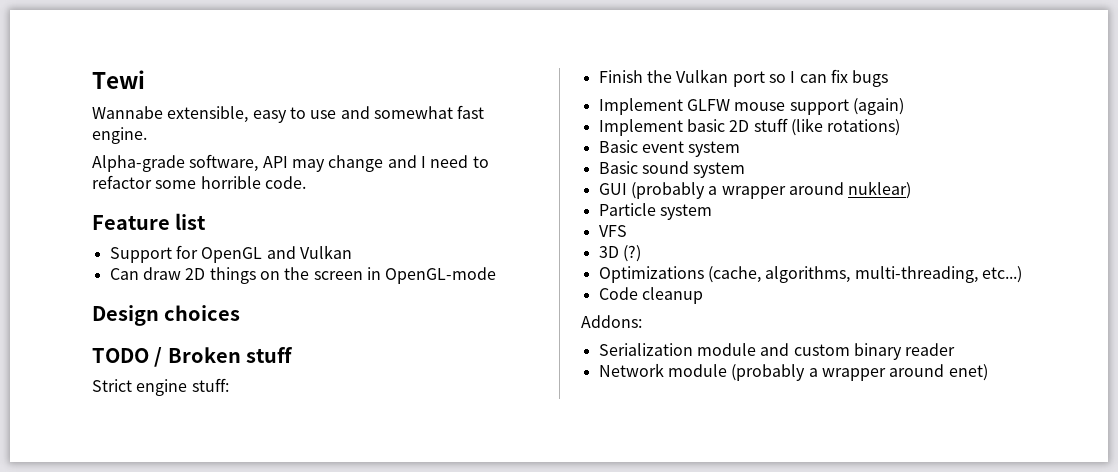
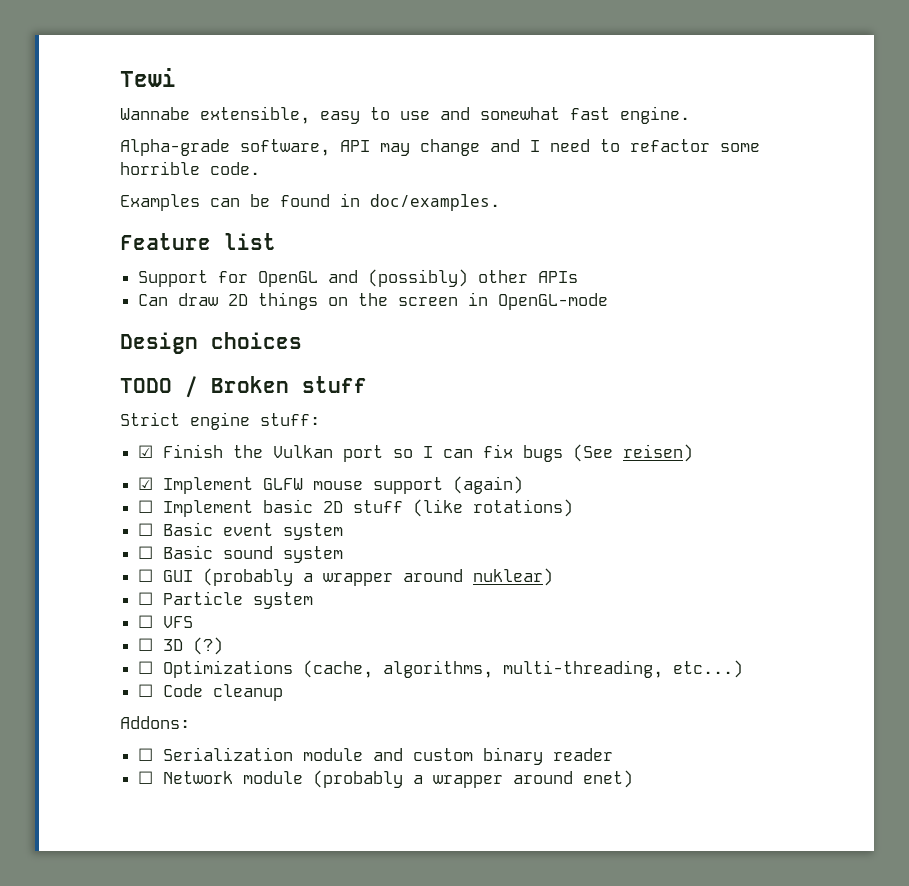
(306, 182) none -> [120,193,500,211] // Examples can be found in doc/examples.
[299,245,352,259] Vulkan -> [368,269,579,287] (possibly) other APIs
(229, 385) none -> [138,445,154,458] ☑
(889, 78) // -> [573,444,694,462] [138,477,154,490] (See reisen) // ☑
(904, 106) none -> [138,500,154,513] ☐
(901, 127) none -> [138,523,154,536] ☐
(741, 149) none -> [138,546,154,559] ☐
(746, 170) none -> [138,569,154,582] ☐
(912, 190) none -> [138,592,154,605] ☐
(712, 212) none -> [138,615,154,628] ☐
(627, 231) none -> [138,638,154,651] ☐
(641, 253) none -> [138,661,154,674] ☐
(1022, 274) none -> [138,684,154,697] ☐
(642, 321) none -> [138,748,154,761] ☐
(956, 349) none -> [138,771,154,784] ☐

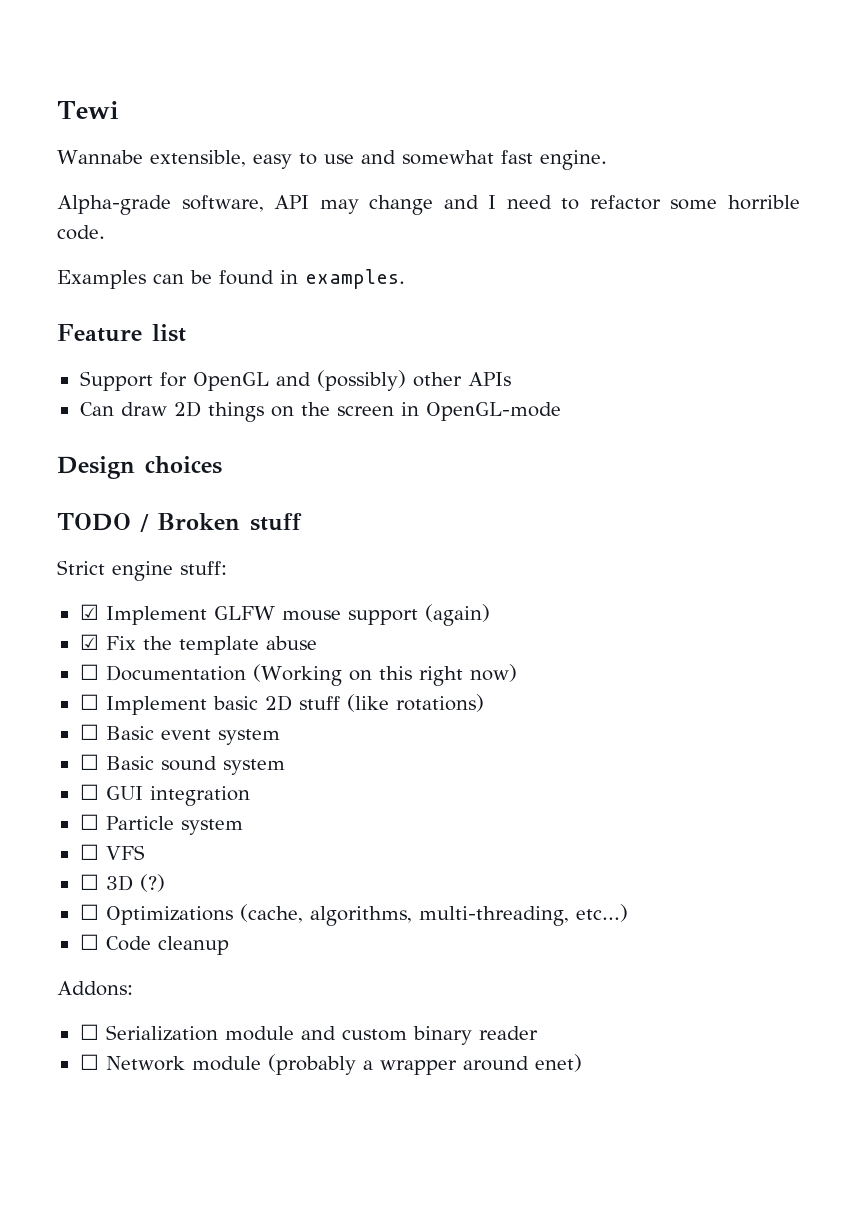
[370,194,500,211] doc/examples. -> [305,269,405,289] examples.
[138,444,694,462] // ☑ Finish the Vulkan port so I can fix bugs (See reisen) -> (227, 568) none
(524, 485) none -> [79,634,317,655] [79,664,517,686] // ☑ Fix the template abuse // ☐ Documentation (Working on this right now)
[203,568,554,586] (probably a wrapper around nuklear) -> [149,786,250,806] integration

